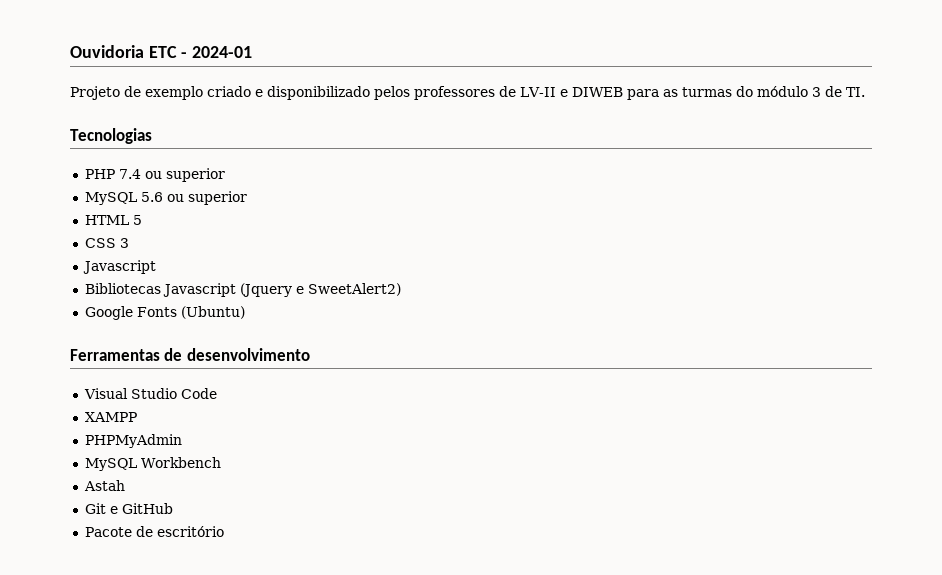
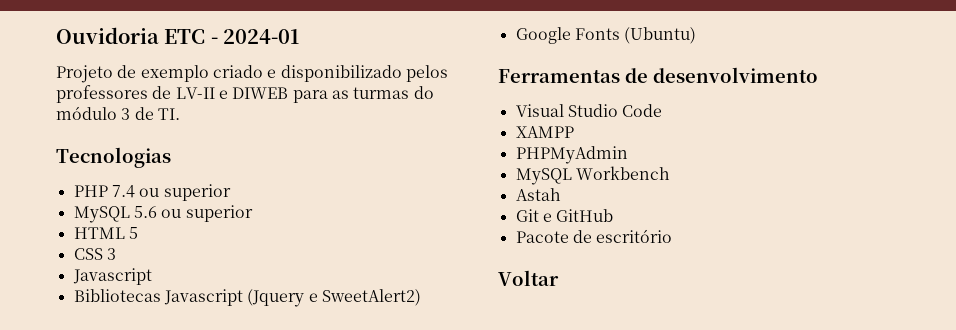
(224, 531) none -> [498,270,559,286] // Voltar

